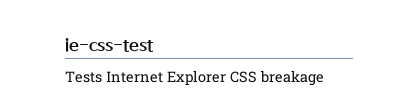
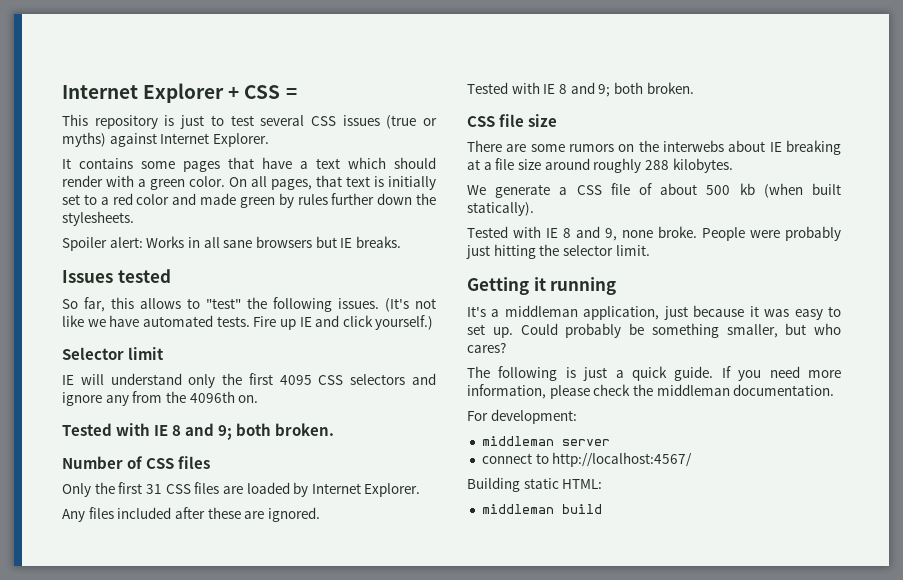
[65,38,154,52] [65,70,324,86] ie-css-test // Tests Internet Explorer CSS breakage -> [62,83,297,103] [62,114,437,129] [62,132,269,147] [62,157,436,172] [62,175,436,190] [62,193,436,208] [62,211,134,226] [62,236,401,251] [62,269,171,283] [62,297,436,312] [62,315,434,330] [62,347,165,360] [62,373,436,388] [62,391,259,406] [62,423,335,440] [62,456,211,469] [62,482,421,497] [62,507,320,522] [467,82,694,97] [467,114,558,127] [467,140,841,155] [467,158,733,173] [467,183,841,198] [467,202,534,216] [467,226,841,241] [466,244,650,259] [467,277,617,295] [467,305,841,320] [467,323,841,338] [467,342,506,353] [467,366,841,381] [467,384,835,399] [467,409,577,424] [481,436,610,446] [481,452,693,467] [467,477,603,492] [481,504,602,514] Internet Explorer + CSS = // This repository is just to test several CSS issues (true or myths) against Internet Explorer. // It contains some pages that have a text which should render with a green color. On all pages, that text is initially set to a red color and made green by rules further down the stylesheets. // Spoiler alert: Works in all sane browsers but IE breaks. // Issues tested // So far, this allows to "test" the following issues. (It's not like we have automated tests. Fire up IE and click yourself.) // Selector limit // IE will understand only the first 4095 CSS selectors and ignore any from the 4096th on. // Tested with IE 8 and 9; both broken. // Number of CSS files // Only the first 31 CSS files are loaded by Internet Explorer. // Any files included after these are ignored. // Tested with IE 8 and 9; both broken. // CSS file size // There are some rumors on the interwebs about IE breaking at a file size around roughly 288 kilobytes. // We generate a CSS file of about 500 kb (when built statically). // Tested with IE 8 and 9, none broke. People were probably just hitting the selector limit. // Getting it running // It's a middleman application, just because it was easy to set up. Could probably be something smaller, but who cares? // The following is just a quick guide. If you need more information, please check the middleman documentation. // For development: // middleman server // connect to http://localhost:4567/ // Building static HTML: // middleman build

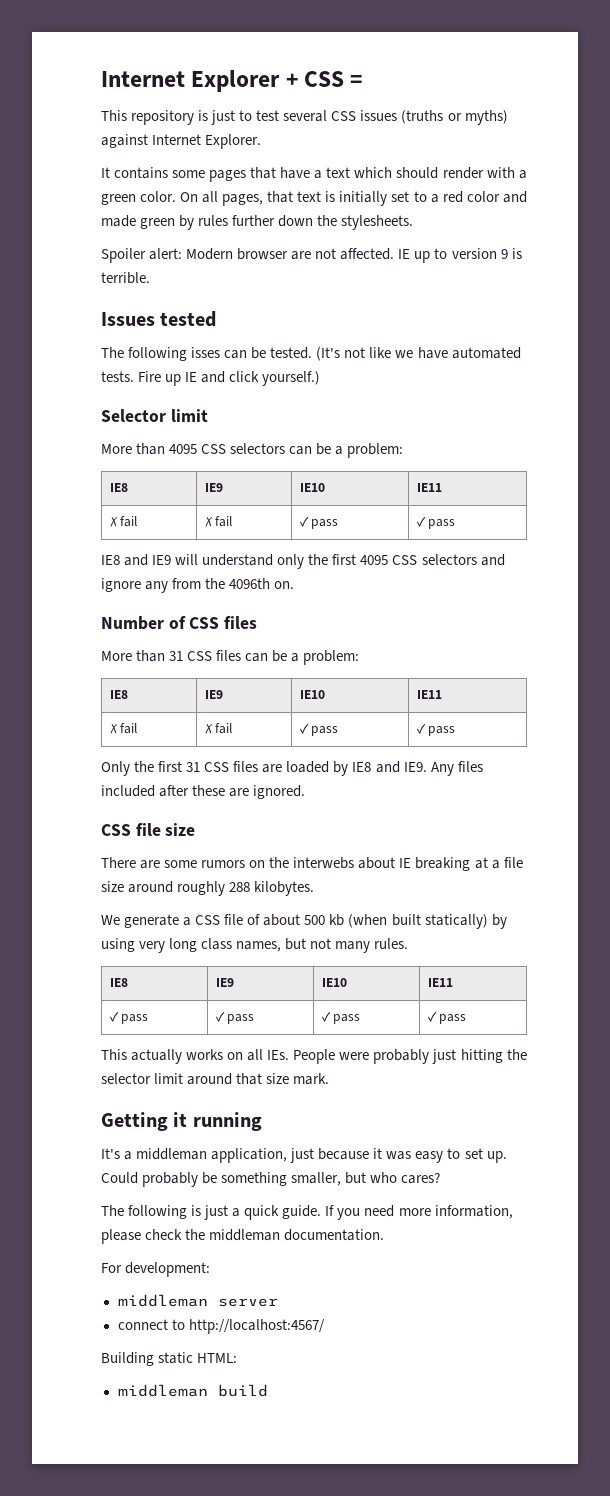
[386,115,417,129] (true -> [401,110,444,124] (truths
[146,236,401,248] [62,269,171,283] [62,297,379,312] Works in all sane browsers but IE breaks. // Issues tested // So far, this allows to "test" the following issues. -> [186,248,522,263] [101,272,150,284] [101,311,217,327] [101,347,313,361] Modern browser are not affected. IE up to version 9 is terrible. // Issues tested // The following isses can be tested.
[62,375,74,385] IE -> [101,443,404,458] [109,483,128,492] [204,483,223,492] [299,483,325,492] [416,483,442,492] [109,516,138,527] [204,516,233,527] [299,517,339,529] [416,517,456,529] [101,554,172,566] More than 4095 CSS selectors can be a problem: // IE8 | IE9 | IE10 | IE11 // ✗ fail | ✗ fail | ✓ pass | ✓ pass // IE8 and IE9
[62,423,335,440] [62,456,211,469] Tested with IE 8 and 9; both broken. // Number of CSS files -> [101,616,258,630] [101,650,360,665] [109,690,128,699] [204,690,223,699] [299,690,325,699] [416,690,442,699] [109,723,138,734] [204,723,233,734] [299,724,339,736] [416,724,456,736] Number of CSS files // More than 31 CSS files can be a problem: // IE8 | IE9 | IE10 | IE11 // ✗ fail | ✗ fail | ✓ pass | ✓ pass
[311,483,421,497] Internet Explorer. // -> [352,761,427,773] IE8 and IE9.
[467,82,694,97] // Tested with IE 8 and 9; both broken. -> (306, 792) none
[467,202,534,216] [467,226,697,241] statically). // Tested with IE 8 and 9, none broke. -> [424,914,507,929] [101,938,409,953] [109,978,128,987] [215,978,234,987] [321,978,347,987] [427,978,453,987] [109,1012,149,1024] [215,1012,255,1024] [321,1012,361,1024] [427,1012,467,1024] [101,1049,290,1064] statically) by using very long class names, but not many rules. // IE8 | IE9 | IE10 | IE11 // ✓ pass | ✓ pass | ✓ pass | ✓ pass // This actually works on all IEs.
[615,245,650,256] limit. -> [154,1073,330,1085] limit around that size mark.

